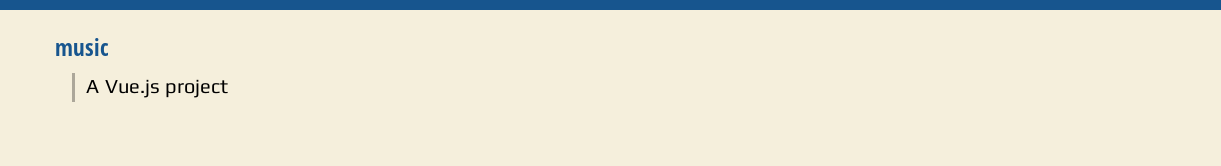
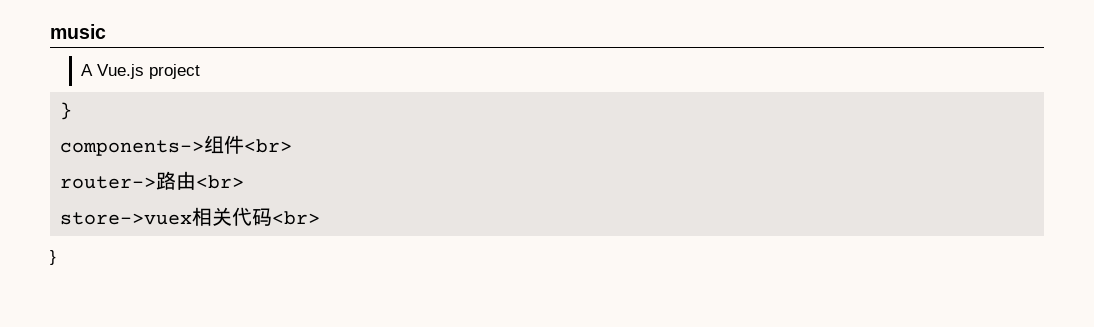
(229, 88) none -> [60,102,73,120] [60,135,293,156] [60,171,245,190] [60,207,321,226] [50,250,56,265] // } // components->组件<br> // router->路由<br> // store->vuex相关代码<br> // }

